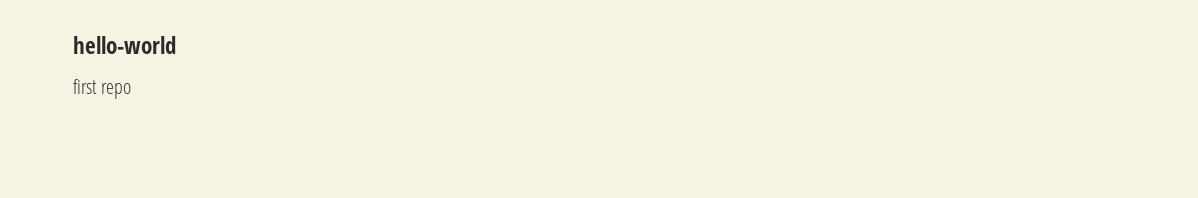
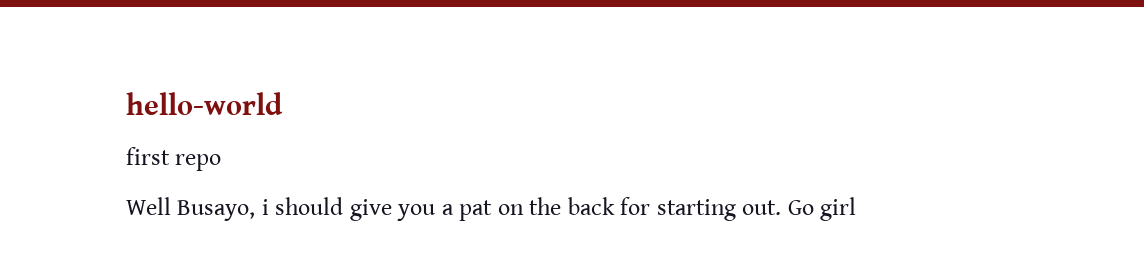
(132, 91) none -> [126,197,857,221] // Well Busayo, i should give you a pat on the back for starting out. Go girl

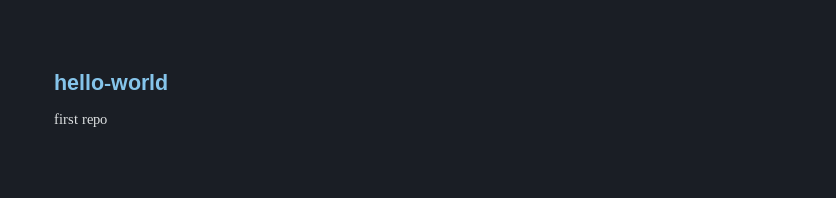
[126,197,857,221] // Well Busayo, i should give you a pat on the back for starting out. Go girl -> (107, 122) none

